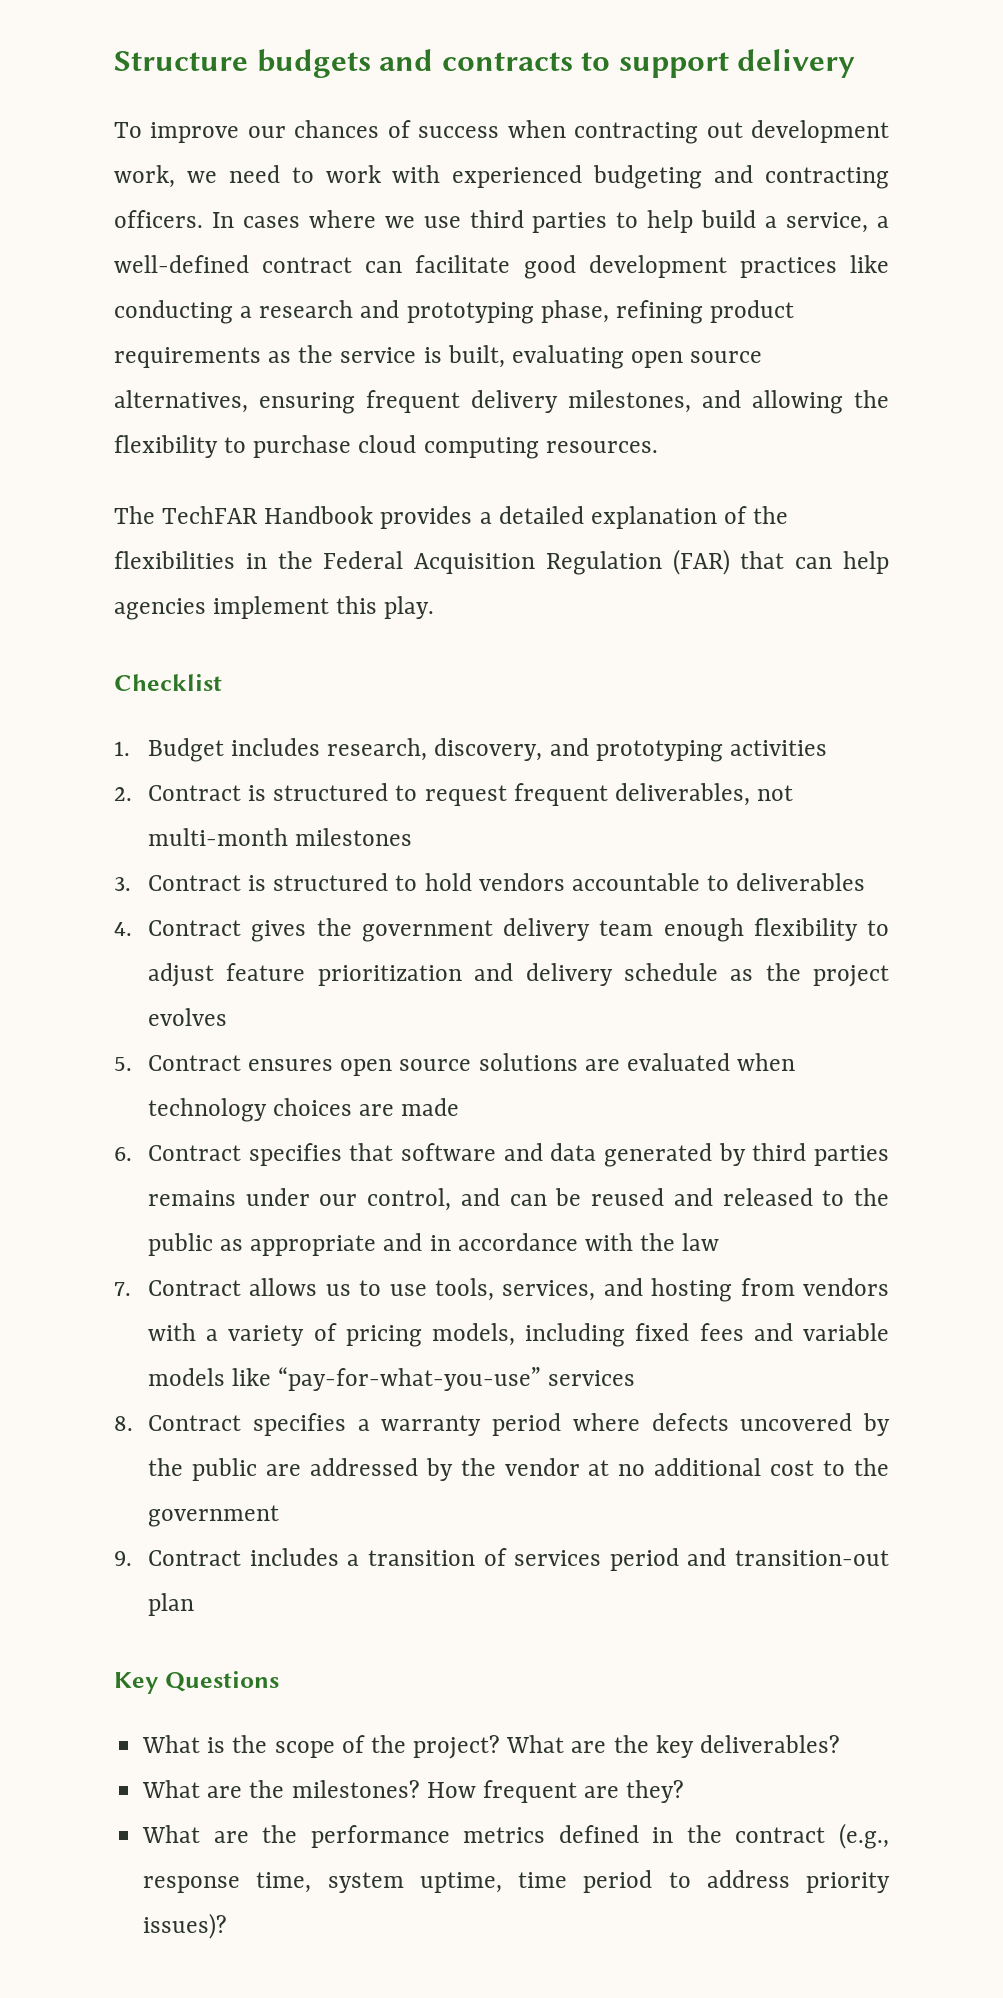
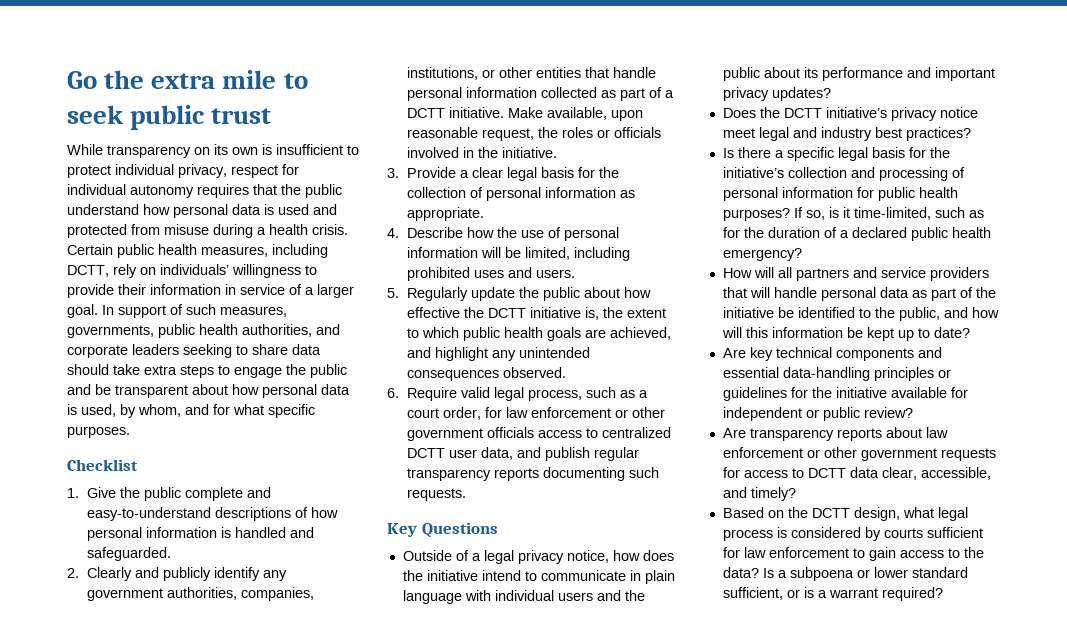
[114,49,856,78] [114,120,890,144] [114,165,890,189] [114,210,889,233] [114,255,889,279] [114,300,795,324] [114,345,763,369] [114,390,889,414] [114,435,658,459] [114,506,789,529] [114,549,890,575] [114,596,435,620] [114,674,222,691] [114,738,827,762] [114,783,794,806] [148,828,413,846] [114,873,866,891] [114,918,889,942] [148,963,889,987] [148,1008,228,1026] [114,1053,796,1076] [148,1098,460,1122] [114,1143,889,1167] [148,1188,889,1211] [148,1233,720,1256] [114,1278,889,1302] [148,1323,890,1347] [148,1367,636,1391] [114,1413,890,1436] [148,1458,889,1481] [148,1505,280,1527] [114,1548,889,1571] [148,1593,195,1616] [114,1671,279,1694] [142,1735,840,1759] [142,1780,685,1803] [142,1823,889,1849] [143,1870,891,1893] [143,1913,228,1939] Structure budgets and contracts to support delivery // To improve our chances of success when contracting out development work, we need to work with experienced budgeting and contracting officers. In cases where we use third parties to help build a service, a well-defined contract can facilitate good development practices like conducting a research and prototyping phase, refining product requirements as the service is built, evaluating open source alternatives, ensuring frequent delivery milestones, and allowing the flexibility to purchase cloud computing resources. // The TechFAR Handbook provides a detailed explanation of the flexibilities in the Federal Acquisition Regulation (FAR) that can help agencies implement this play. // Checklist // 1. Budget includes research, discovery, and prototyping activities // 2. Contract is structured to request frequent deliverables, not multi-month milestones // 3. Contract is structured to hold vendors accountable to deliverables // 4. Contract gives the government delivery team enough flexibility to adjust feature prioritization and delivery schedule as the project evolves // 5. Contract ensures open source solutions are evaluated when technology choices are made // 6. Contract specifies that software and data generated by third parties remains under our control, and can be reused and released to the public as appropriate and in accordance with the law // 7. Contract allows us to use tools, services, and hosting from vendors with a variety of pricing models, including fixed fees and variable models like “pay-for-what-you-use” services // 8. Contract specifies a warranty period where defects uncovered by the public are addressed by the vendor at no additional cost to the government // 9. Contract includes a transition of services period and transition-out plan // Key Questions // What is the scope of the project? What are the key deliverables? // What are the milestones? How frequent are they? // What are the performance metrics defined in the contract (e.g., response time, system uptime, time period to address priority issues)? -> [67,70,308,89] [67,105,272,130] [67,144,359,158] [67,164,299,178] [67,184,342,198] [67,204,337,218] [67,224,348,238] [67,244,328,258] [67,264,317,278] [67,284,354,298] [67,304,287,318] [67,324,340,338] [67,344,321,358] [67,364,347,378] [67,384,350,398] [67,404,315,418] [67,426,130,438] [67,459,138,471] [67,487,272,501] [87,507,339,521] [87,527,315,541] [87,547,172,561] [67,567,288,581] [87,587,315,601] [407,67,657,80] [407,87,675,101] [407,107,644,121] [407,127,662,141] [407,147,558,158] [387,167,620,181] [407,187,636,201] [407,207,485,221] [387,227,620,241] [407,247,631,261] [407,267,576,281] [387,287,652,301] [407,307,667,320] [407,327,672,341] [407,347,591,361] [407,367,567,381] [387,387,649,401] [407,407,666,420] [407,427,672,441] [407,447,640,461] [407,467,660,481] [407,488,467,501] [387,522,498,538] [402,550,674,564] [402,570,675,584] [402,590,645,604] [722,67,995,81] [722,87,831,101] [722,107,978,121] [722,127,971,141] [722,147,950,161] [722,167,965,181] [722,187,958,201] [722,207,984,221] [722,227,991,241] [722,248,802,261] [722,267,989,281] [722,287,996,301] [722,307,999,321] [721,327,970,341] [722,347,942,361] [722,367,951,381] [722,387,968,401] [722,407,913,421] [722,427,948,441] [722,447,996,461] [722,467,991,480] [722,487,796,501] [722,507,968,521] [722,527,983,541] [722,547,984,561] [722,567,968,581] [722,587,943,601] Go the extra mile to seek public trust // While transparency on its own is insufficient to protect individual privacy, respect for individual autonomy requires that the public understand how personal data is used and protected from misuse during a health crisis. Certain public health measures, including DCTT, rely on individuals’ willingness to provide their information in service of a larger goal. In support of such measures, governments, public health authorities, and corporate leaders seeking to share data should take extra steps to engage the public and be transparent about how personal data is used, by whom, and for what specific purposes. // Checklist // 1. Give the public complete and easy-to-understand descriptions of how personal information is handled and safeguarded. // 2. Clearly and publicly identify any government authorities, companies, institutions, or other entities that handle personal information collected as part of a DCTT initiative. Make available, upon reasonable request, the roles or officials involved in the initiative. // 3. Provide a clear legal basis for the collection of personal information as appropriate. // 4. Describe how the use of personal information will be limited, including prohibited uses and users. // 5. Regularly update the public about how effective the DCTT initiative is, the extent to which public health goals are achieved, and highlight any unintended consequences observed. // 6. Require valid legal process, such as a court order, for law enforcement or other government officials access to centralized DCTT user data, and publish regular transparency reports documenting such requests. // Key Questions // Outside of a legal privacy notice, how does the initiative intend to communicate in plain language with individual users and the public about its performance and important privacy updates? // Does the DCTT initiative’s privacy notice meet legal and industry best practices? // Is there a specific legal basis for the initiative’s collection and processing of personal information for public health purposes? If so, is it time-limited, such as for the duration of a declared public health emergency? // How will all partners and service providers that will handle personal data as part of the initiative be identified to the public, and how will this information be kept up to date? // Are key technical components and essential data-handling principles or guidelines for the initiative available for independent or public review? // Are transparency reports about law enforcement or other government requests for access to DCTT data clear, accessible, and timely? // Based on the DCTT design, what legal process is considered by courts sufficient for law enforcement to gain access to the data? Is a subpoena or lower standard sufficient, or is a warrant required?

